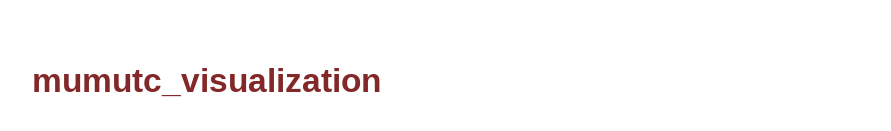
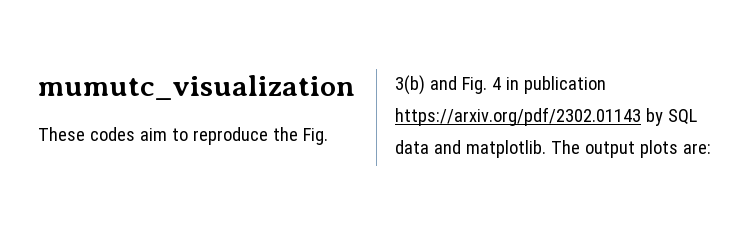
(381, 82) none -> [38,127,328,145] [395,75,606,95] [395,107,697,126] [395,140,711,158] // These codes aim to reproduce the Fig. 3(b) and Fig. 4 in publication https://arxiv.org/pdf/2302.01143 by SQL data and matplotlib. The output plots are:

